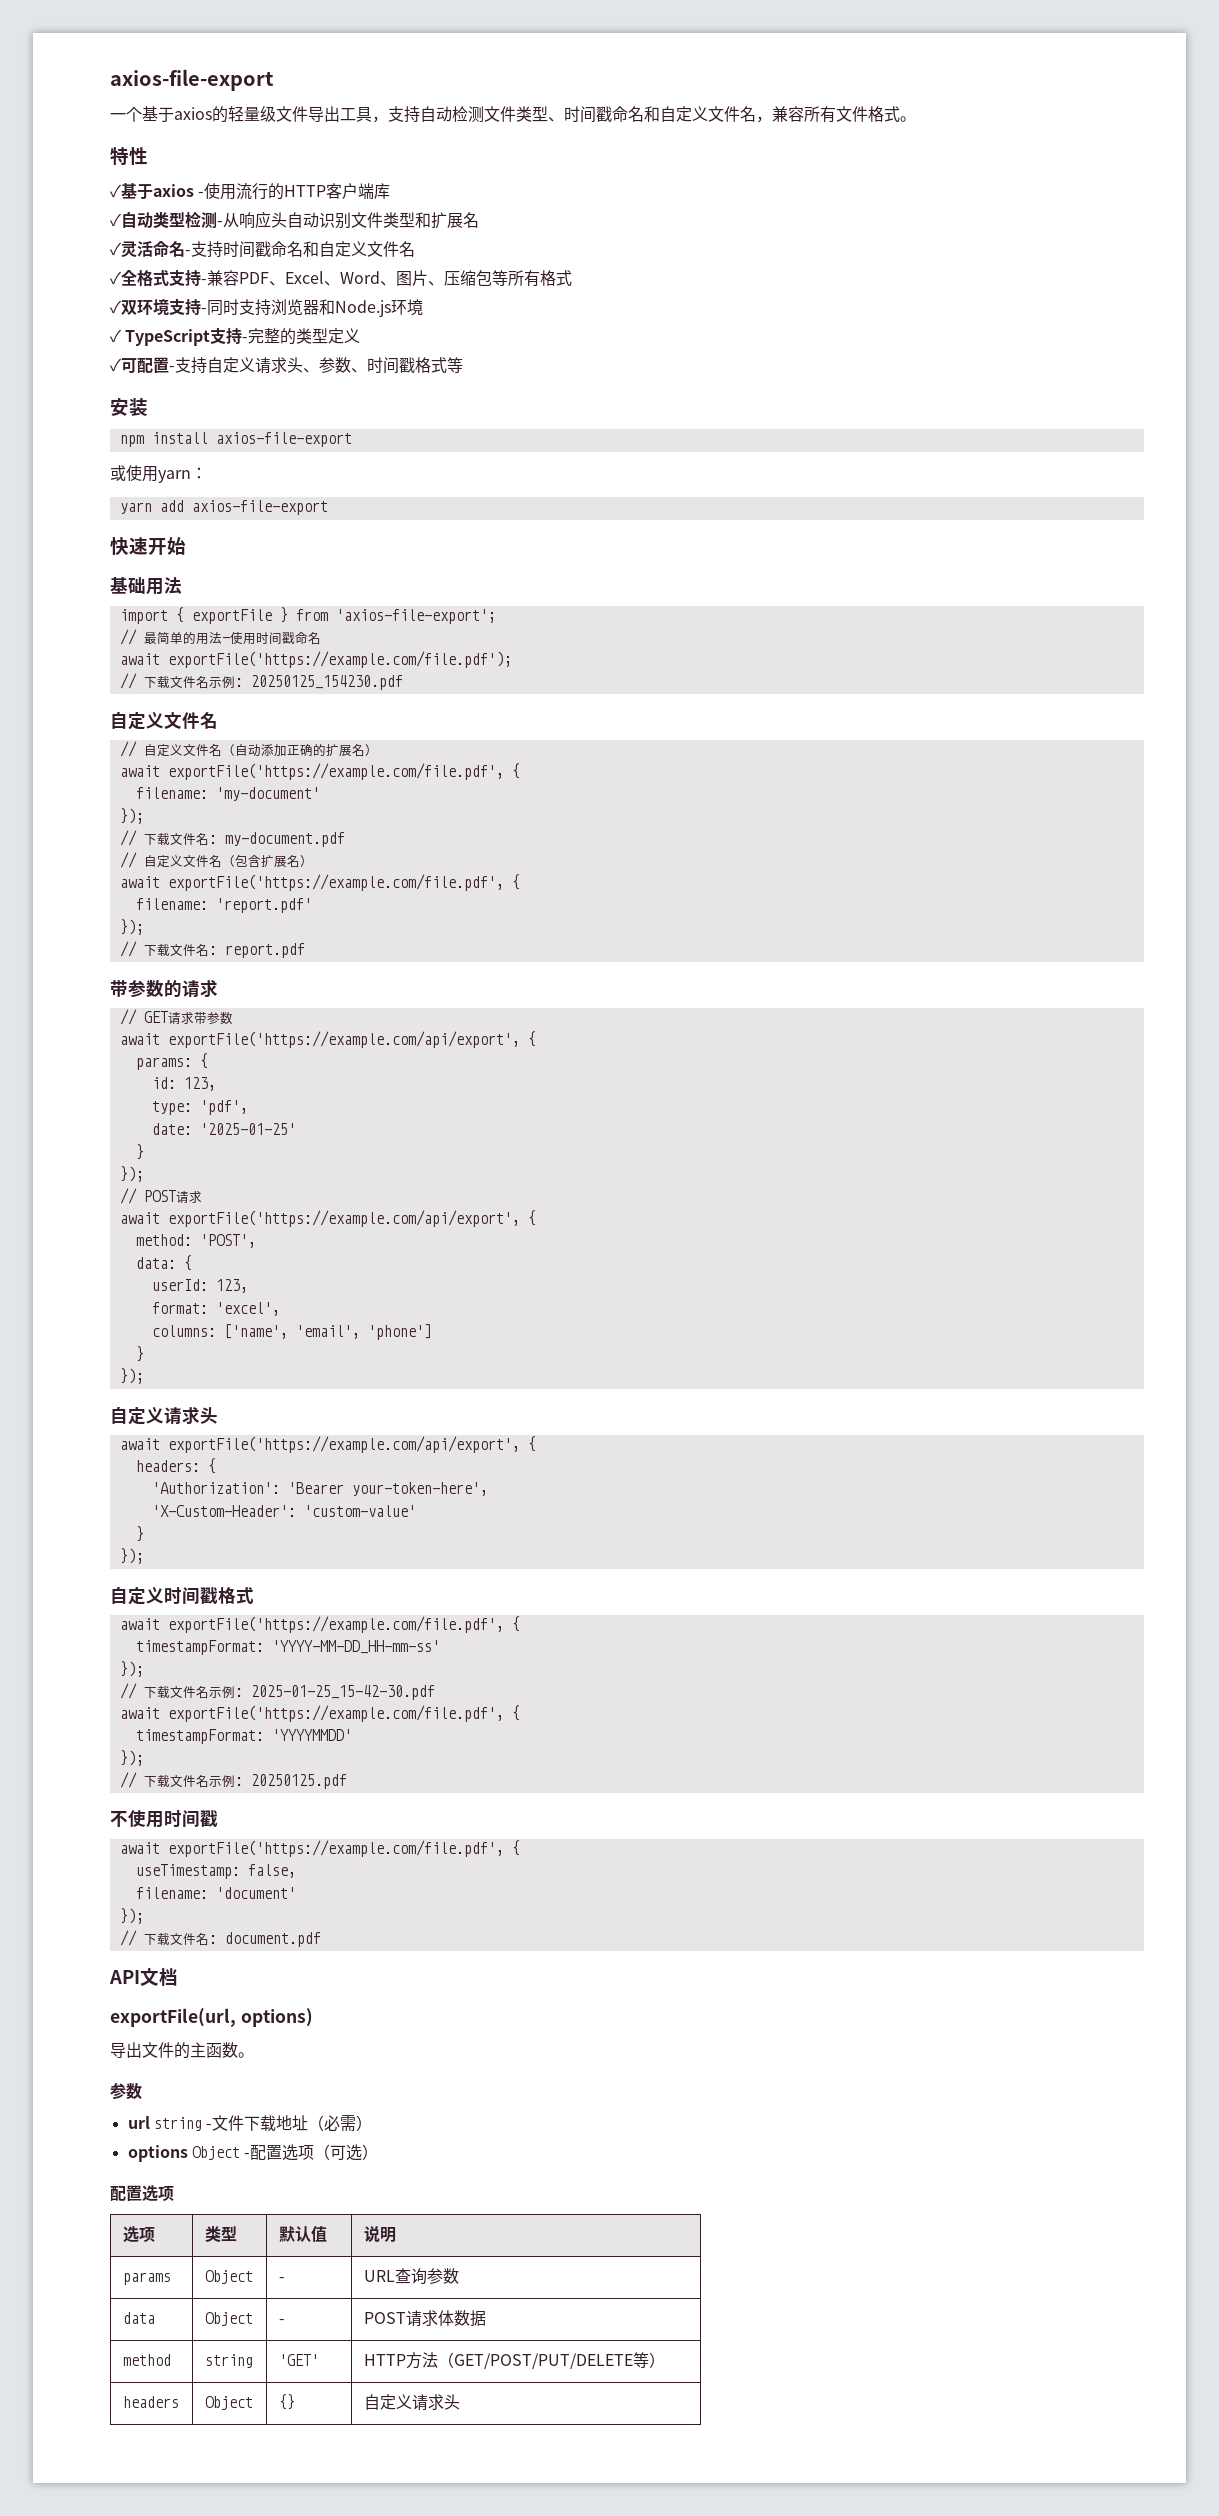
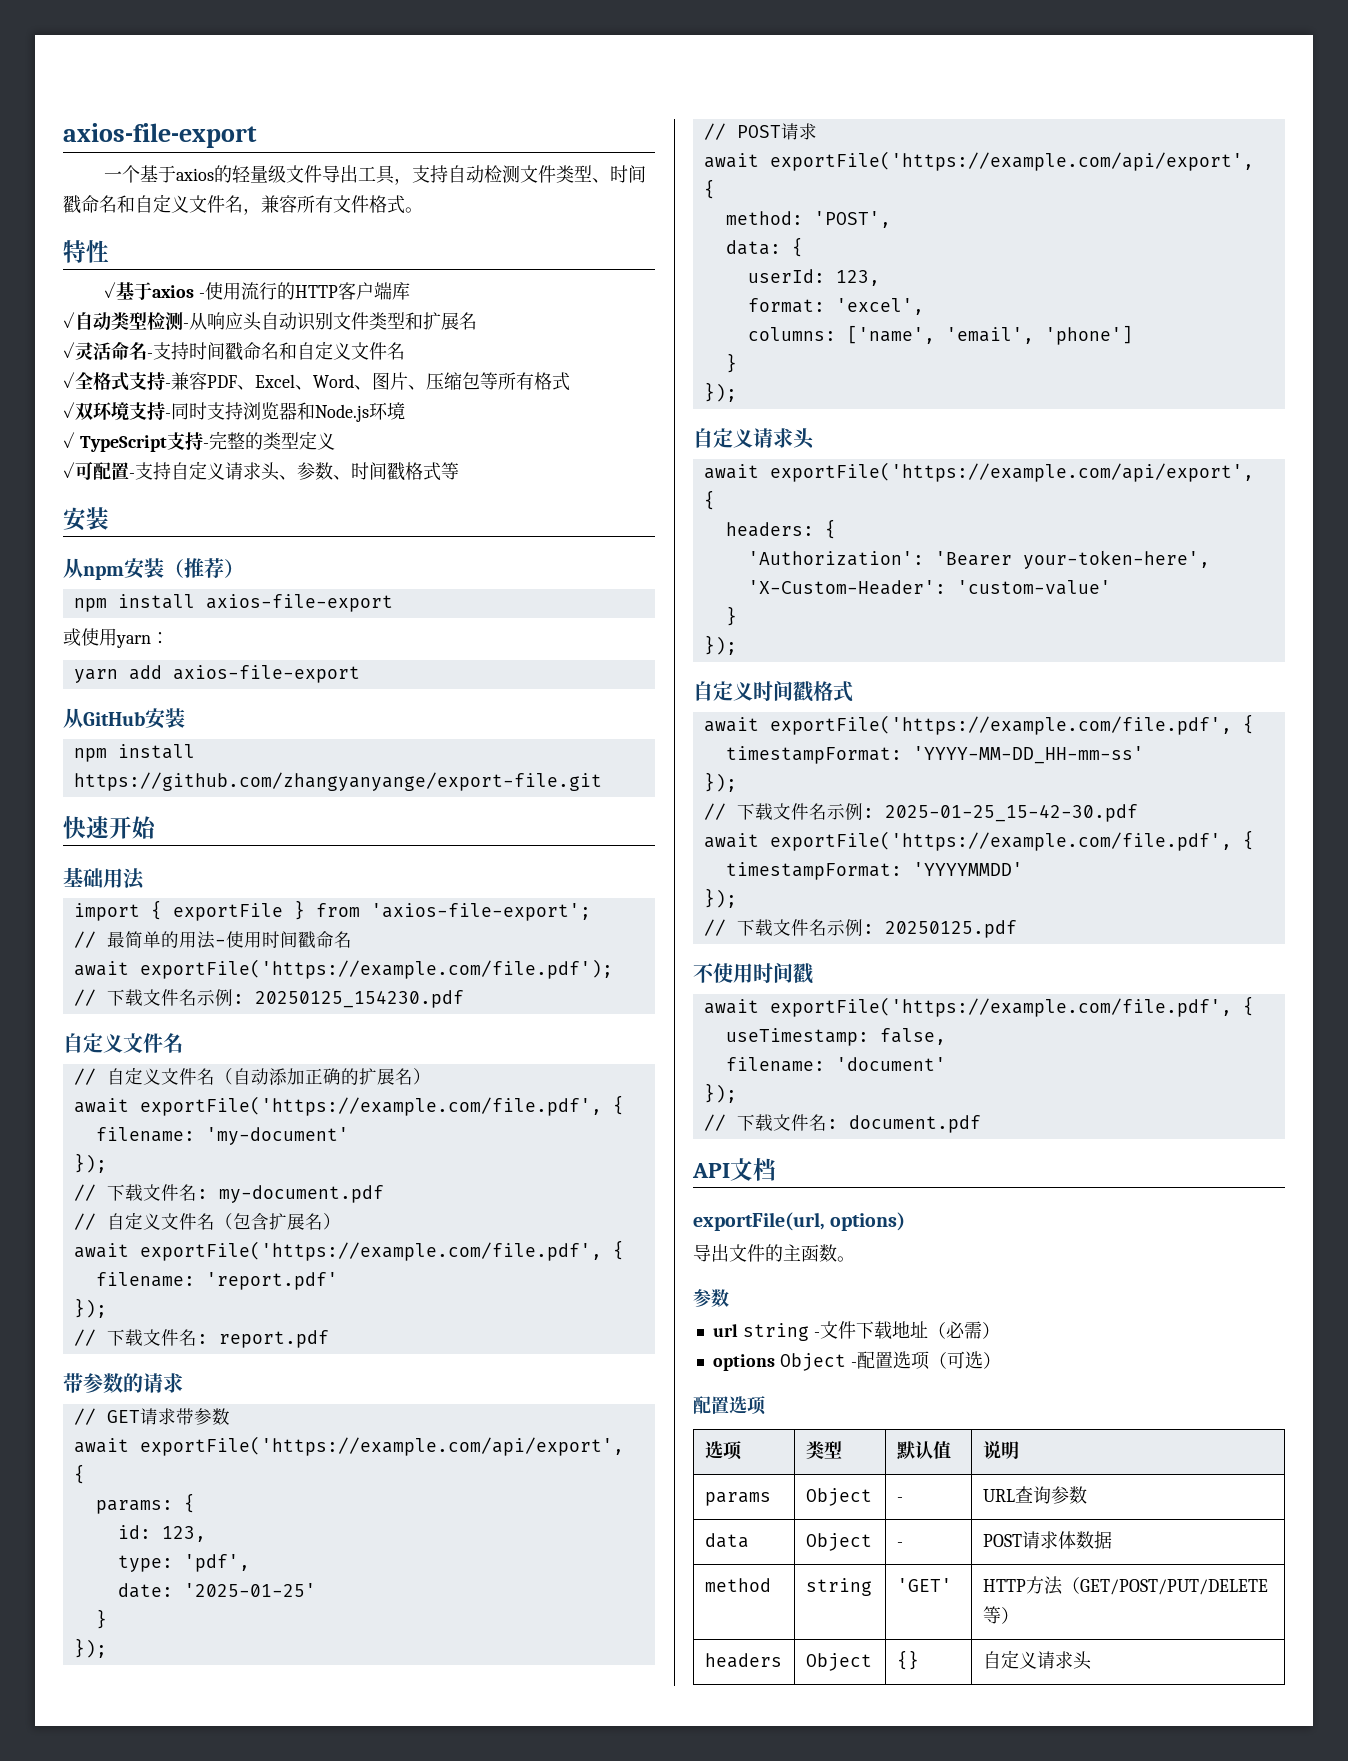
(148, 407) none -> [63,558,244,580] // 从npm安装（推荐）
(328, 507) none -> [63,708,185,729] [73,744,195,762] [73,772,602,791] // 从GitHub安装 // npm install https://github.com/zhangyanyange/export-file.git

